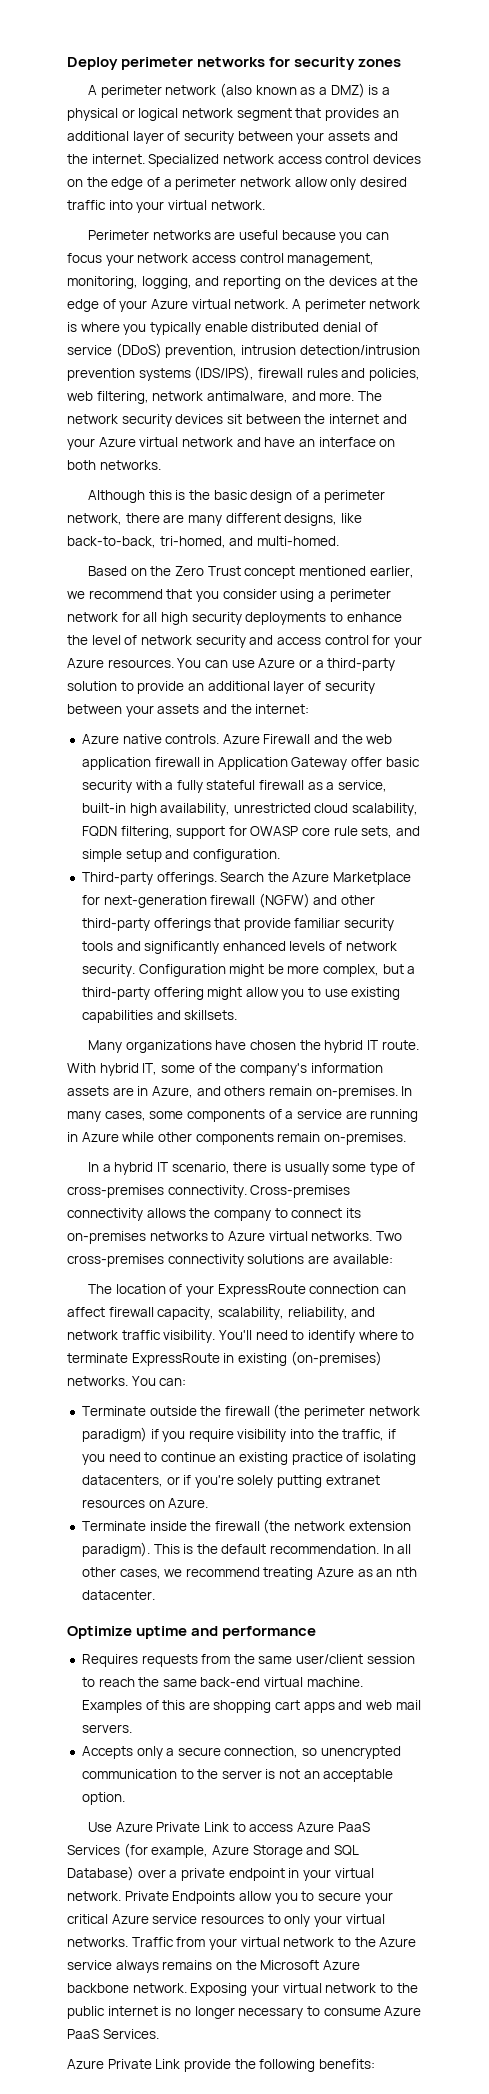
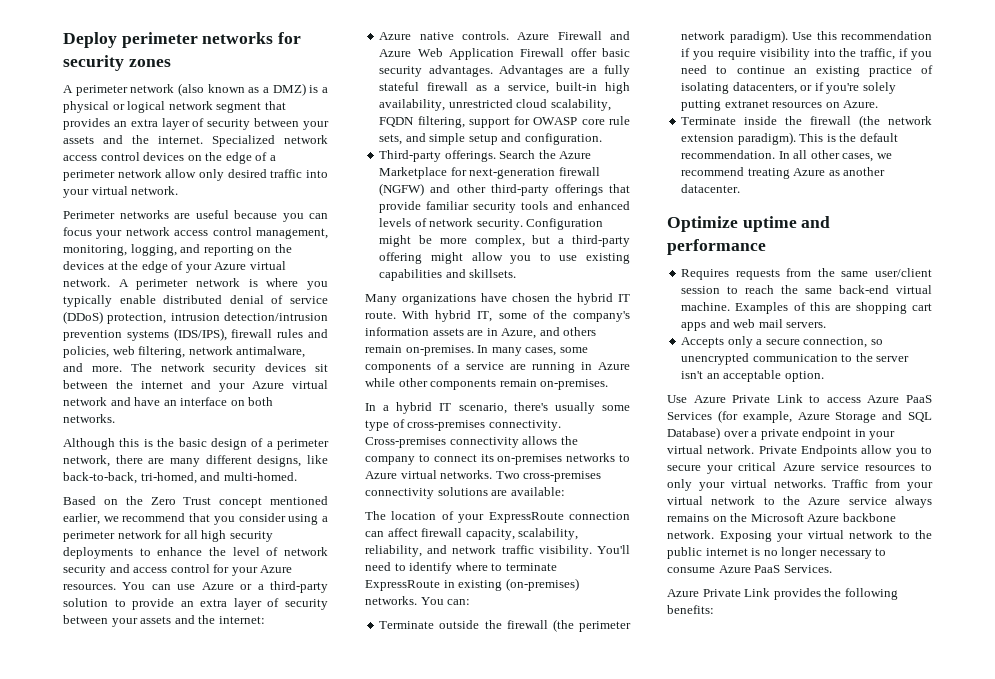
[67,131,129,141] additional -> [130,119,158,127] extra
[165,345,238,358] prevention, -> [107,313,167,324] protection,
[207,681,270,691] additional -> [200,599,228,607] extra
[341,734,393,744] [81,757,420,770] [81,780,162,793] the web application firewall in Application Gateway offer basic security with -> [379,48,630,60] [379,65,586,77] Azure Web Application Firewall offer basic security advantages. Advantages are
[144,941,220,954] significantly -> (574, 205) none
[233,1162,282,1172] there is -> [513,402,548,411] there's
[81,1427,147,1442] paradigm) -> [729,30,932,43] paradigm). Use this recommendation
[376,1567,418,1577] an nth -> [843,167,886,176] another
[265,1769,301,1779] is not -> [681,371,704,379] isn't
[183,2059,231,2072] provide -> [773,588,821,600] provides

